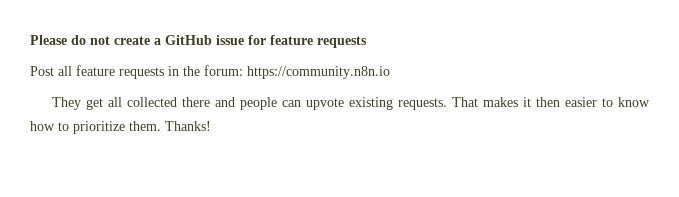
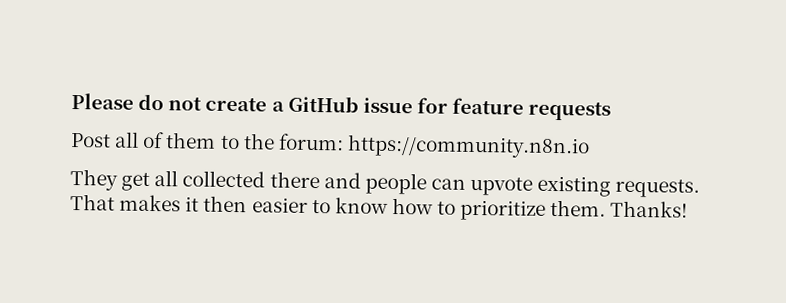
[76,65,179,79] feature requests in -> [143,131,240,150] of them to

